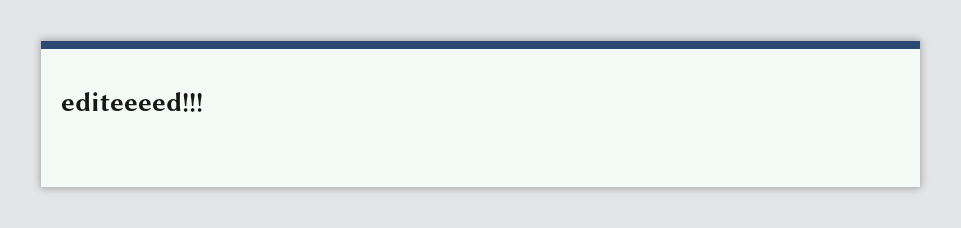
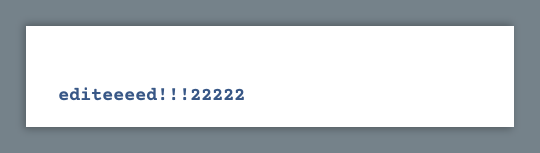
[61,92,203,112] editeeeed!!! -> [58,87,245,101] editeeeed!!!22222

